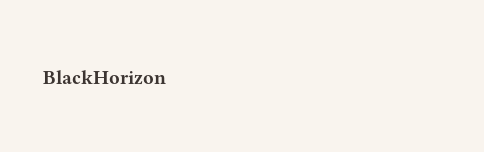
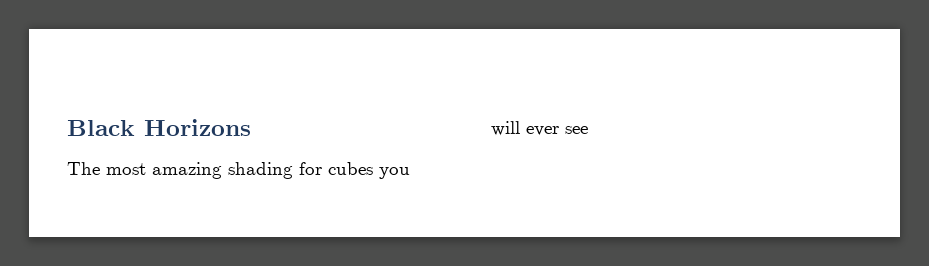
[43,70,166,85] BlackHorizon -> [67,119,251,136] [67,162,410,179] [491,121,588,136] Black Horizons // The most amazing shading for cubes you will ever see

